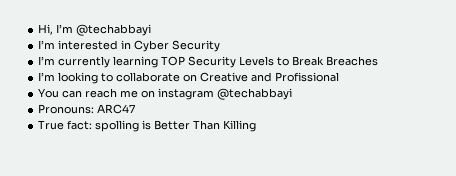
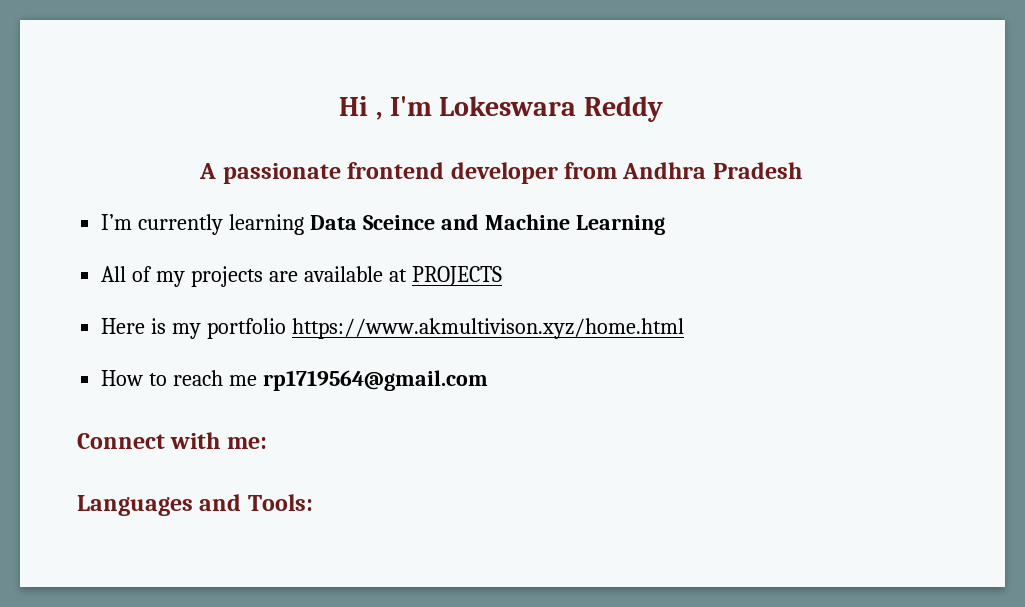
[38,24,152,36] [38,40,221,52] [38,56,379,68] [38,72,340,84] [38,88,293,100] [38,104,136,114] [38,120,257,132] Hi, I’m @techabbayi // I’m interested in Cyber Security // I’m currently learning TOP Security Levels to Break Breaches // I’m looking to collaborate on Creative and Profissional // You can reach me on instagram @techabbayi // Pronouns: ARC47 // True fact: spolling is Better Than Killing -> [339,96,663,122] [199,162,802,184] [101,214,665,235] [101,266,502,287] [101,318,684,339] [101,370,488,391] [77,432,267,449] [77,494,313,516] Hi , I'm Lokeswara Reddy // A passionate frontend developer from Andhra Pradesh // I’m currently learning Data Sceince and Machine Learning // All of my projects are available at PROJECTS // Here is my portfolio https://www.akmultivison.xyz/home.html // How to reach me rp1719564@gmail.com // Connect with me: // Languages and Tools:

